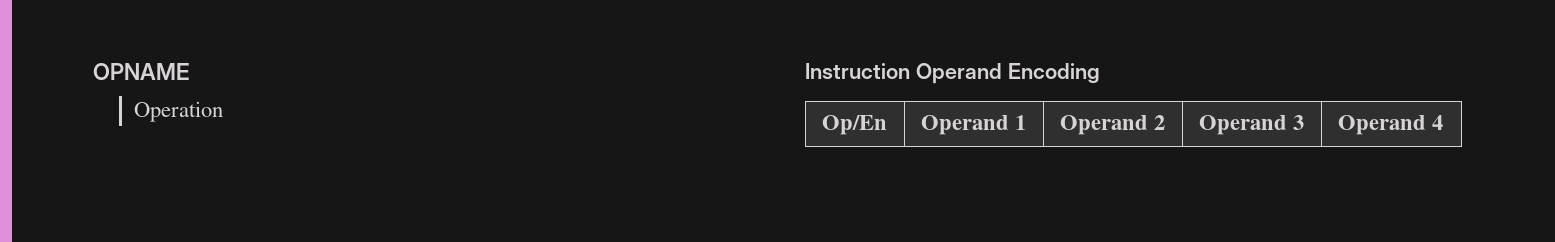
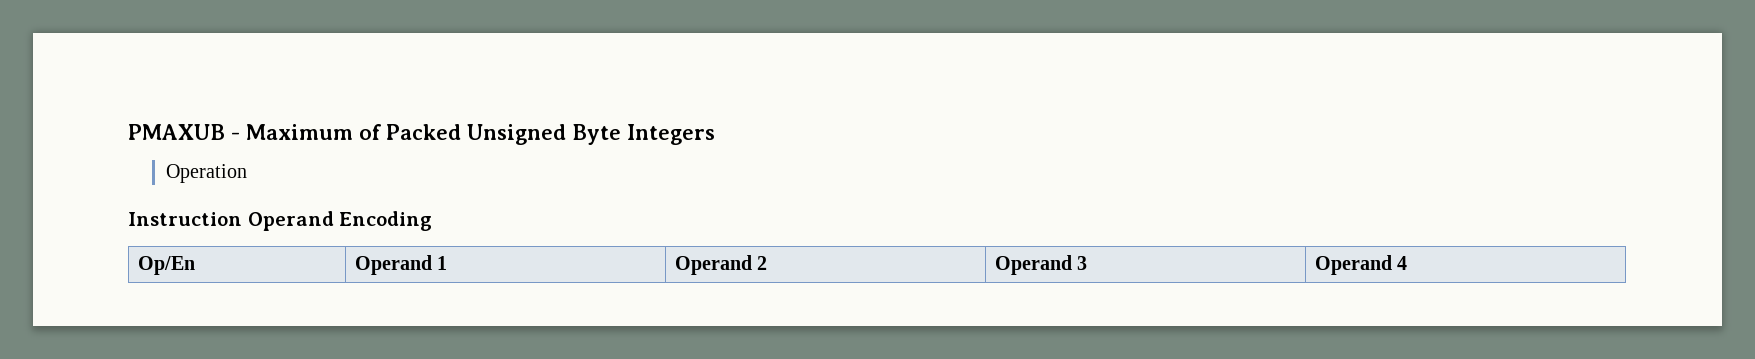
[93,63,189,80] OPNAME -> [128,124,715,145] PMAXUB - Maximum of Packed Unsigned Byte Integers

